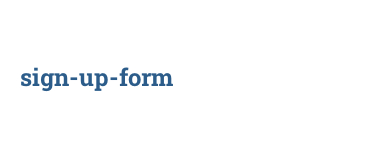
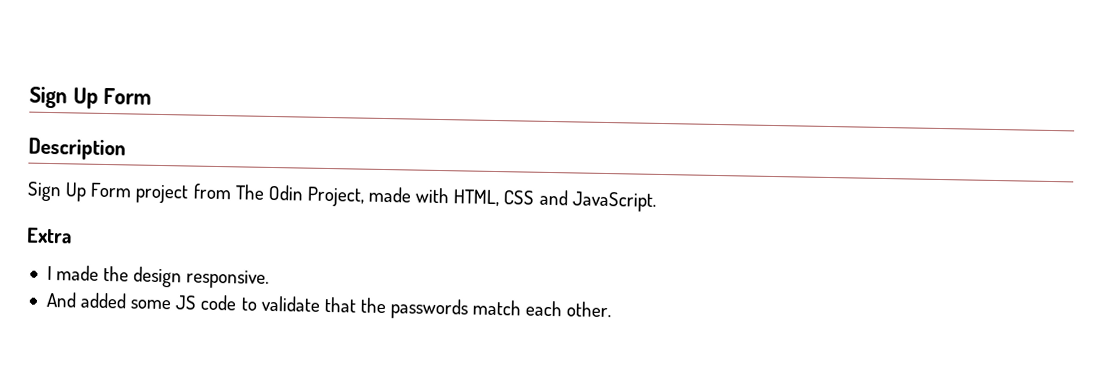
[20,67,173,92] sign-up-form -> [29,86,152,109] [28,137,126,161] [27,181,656,212] [26,227,72,244] [46,265,270,289] [45,291,612,320] Sign Up Form // Description // Sign Up Form project from The Odin Project, made with HTML, CSS and JavaScript. // Extra // I made the design responsive. // And added some JS code to validate that the passwords match each other.

